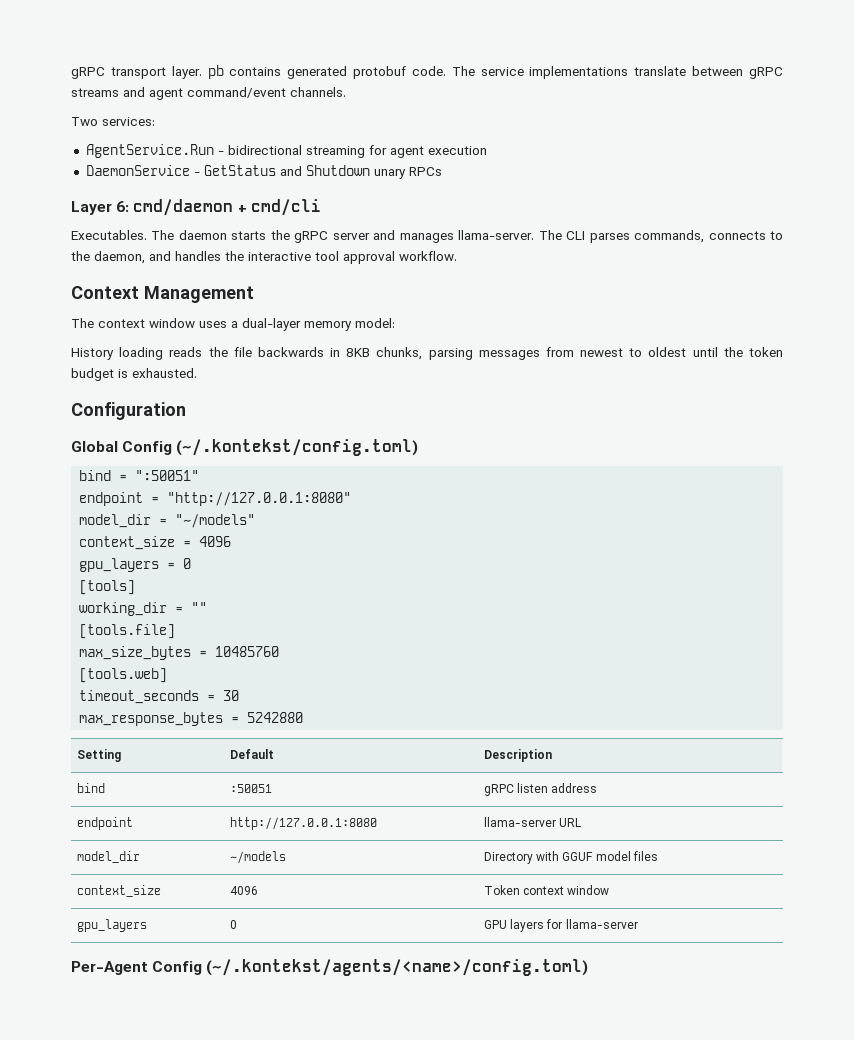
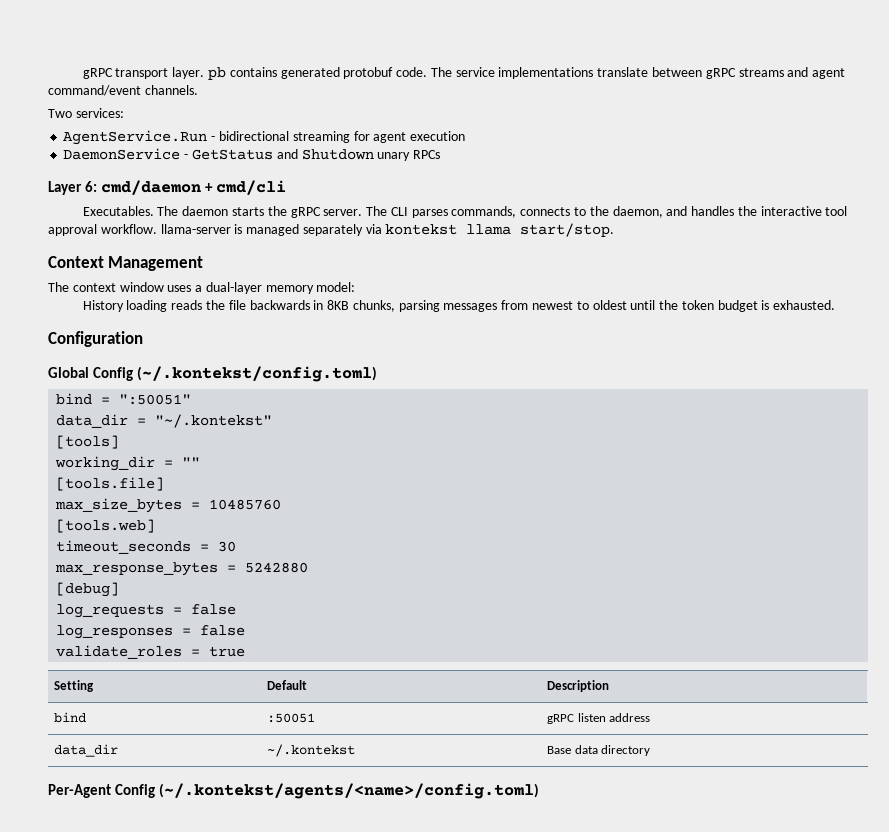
[332,230,535,243] server and manages llama-server. -> [323,209,363,216] server.
(457, 256) none -> [160,223,615,237] llama-server is managed separately via kontekst llama start/stop.
[79,492,352,506] [79,514,256,528] [79,536,232,550] [79,558,192,572] endpoint = "http://127.0.0.1:8080" // model_dir = "~/models" // context_size = 4096 // gpu_layers = 0 -> [56,414,273,428] data_dir = "~/.kontekst"
(304, 717) none -> [56,582,120,597] [56,604,237,618] [56,625,246,639] [56,645,246,659] // [debug] // log_requests = false // log_responses = false // validate_roles = true
[76,817,133,830] [229,817,377,830] [483,817,582,827] [76,851,140,863] [229,851,286,864] [483,851,658,864] [76,885,161,897] [229,886,258,895] [483,885,610,895] [76,919,147,932] [229,920,237,929] [483,919,638,932] endpoint | http://127.0.0.1:8080 | llama-server URL // model_dir | ~/models | Directory with GGUF model files // context_size | 4096 | Token context window // gpu_layers | 0 | GPU layers for llama-server -> [54,744,119,757] [267,744,356,757] [547,745,651,756] data_dir | ~/.kontekst | Base data directory

